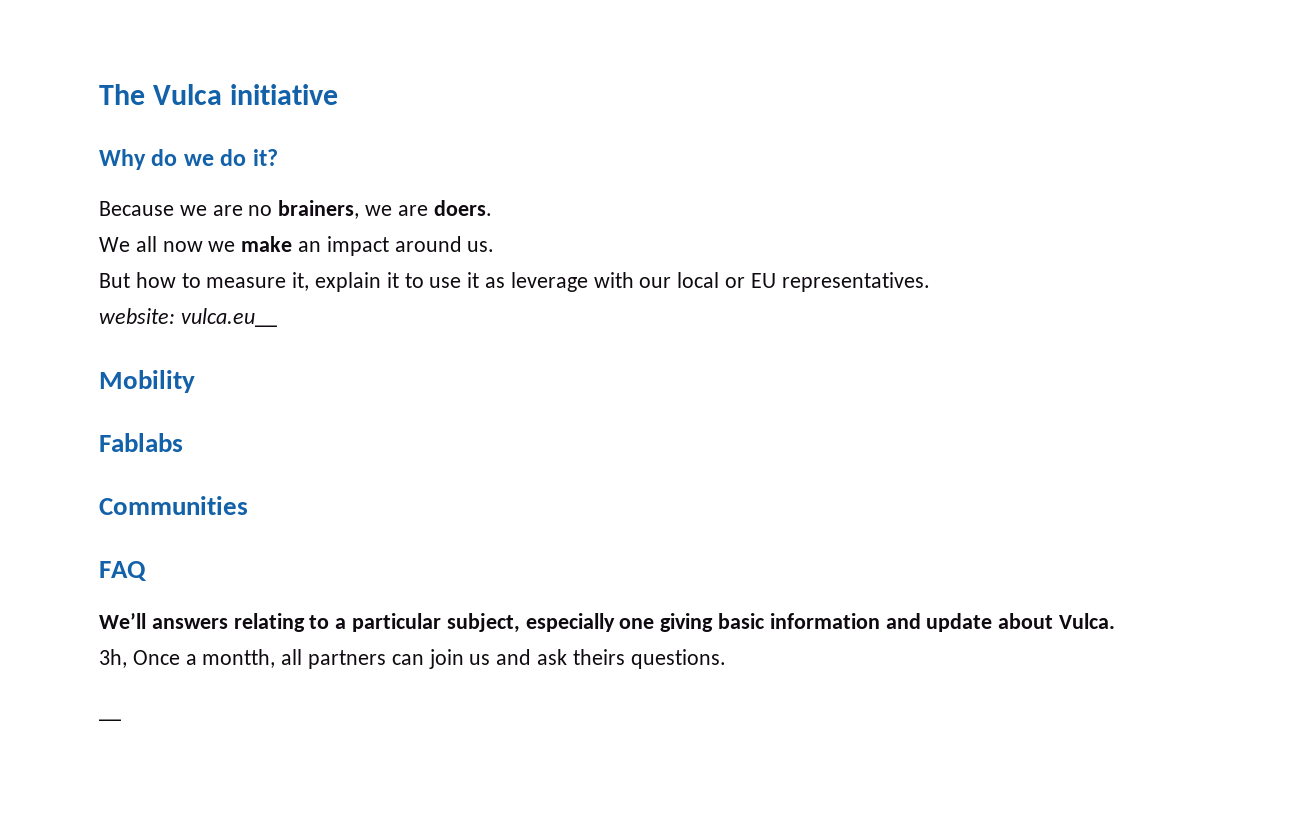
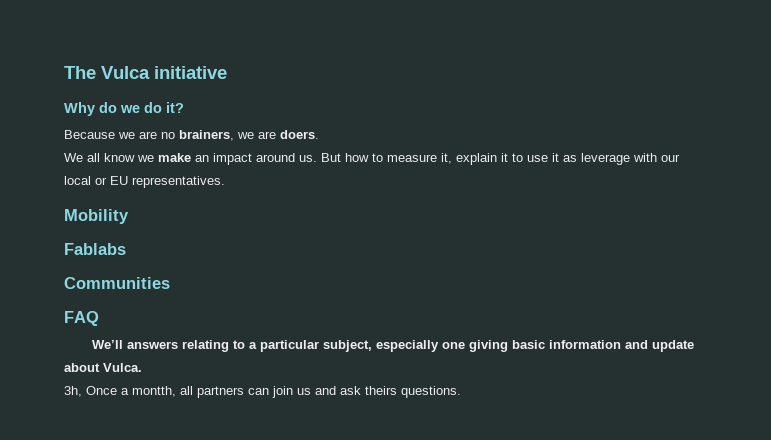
[162,241,203,252] now -> [104,153,135,162] know
(495, 246) // -> (317, 158) none
[99,308,277,327] // website: vulca.eu__ -> (225, 182) none
[99,718,121,721] // __ -> (461, 392) none

